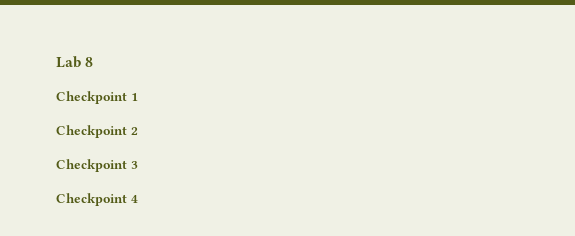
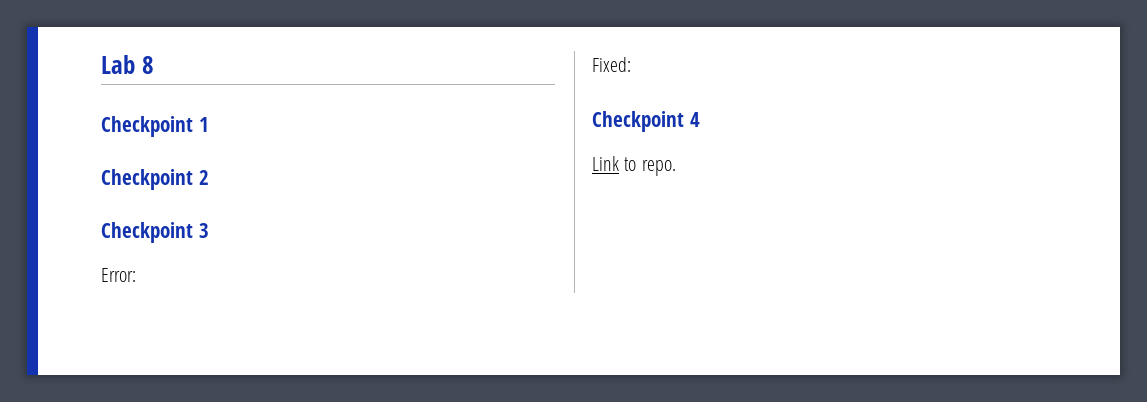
(138, 165) none -> [101,268,136,282] [592,57,631,72] // Error: // Fixed:
(138, 199) none -> [592,156,676,176] // Link to repo.

